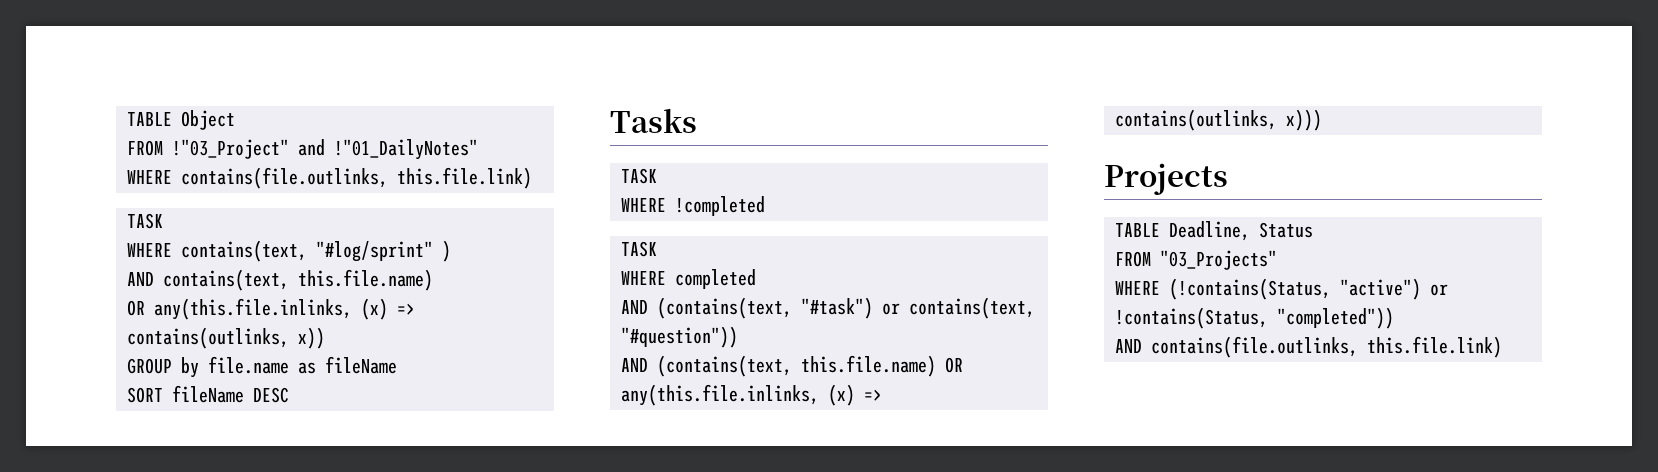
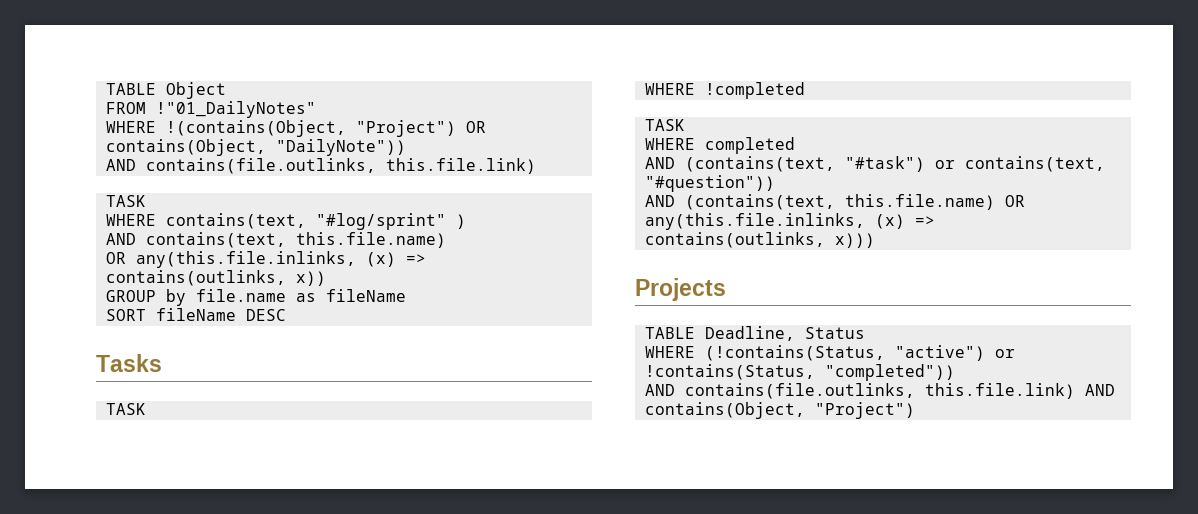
[172,139,326,159] !"03_Project" and -> (146, 108) none
(173, 177) none -> [165,120,486,137] [105,139,406,156] [105,159,136,171] !(contains(Object, "Project") OR contains(Object, "DailyNote")) // AND
[1115,250,1278,270] // FROM "03_Projects" -> (865, 333) none
(1503, 347) none -> [1084,384,1115,396] [644,402,915,419] AND contains(Object, "Project")

